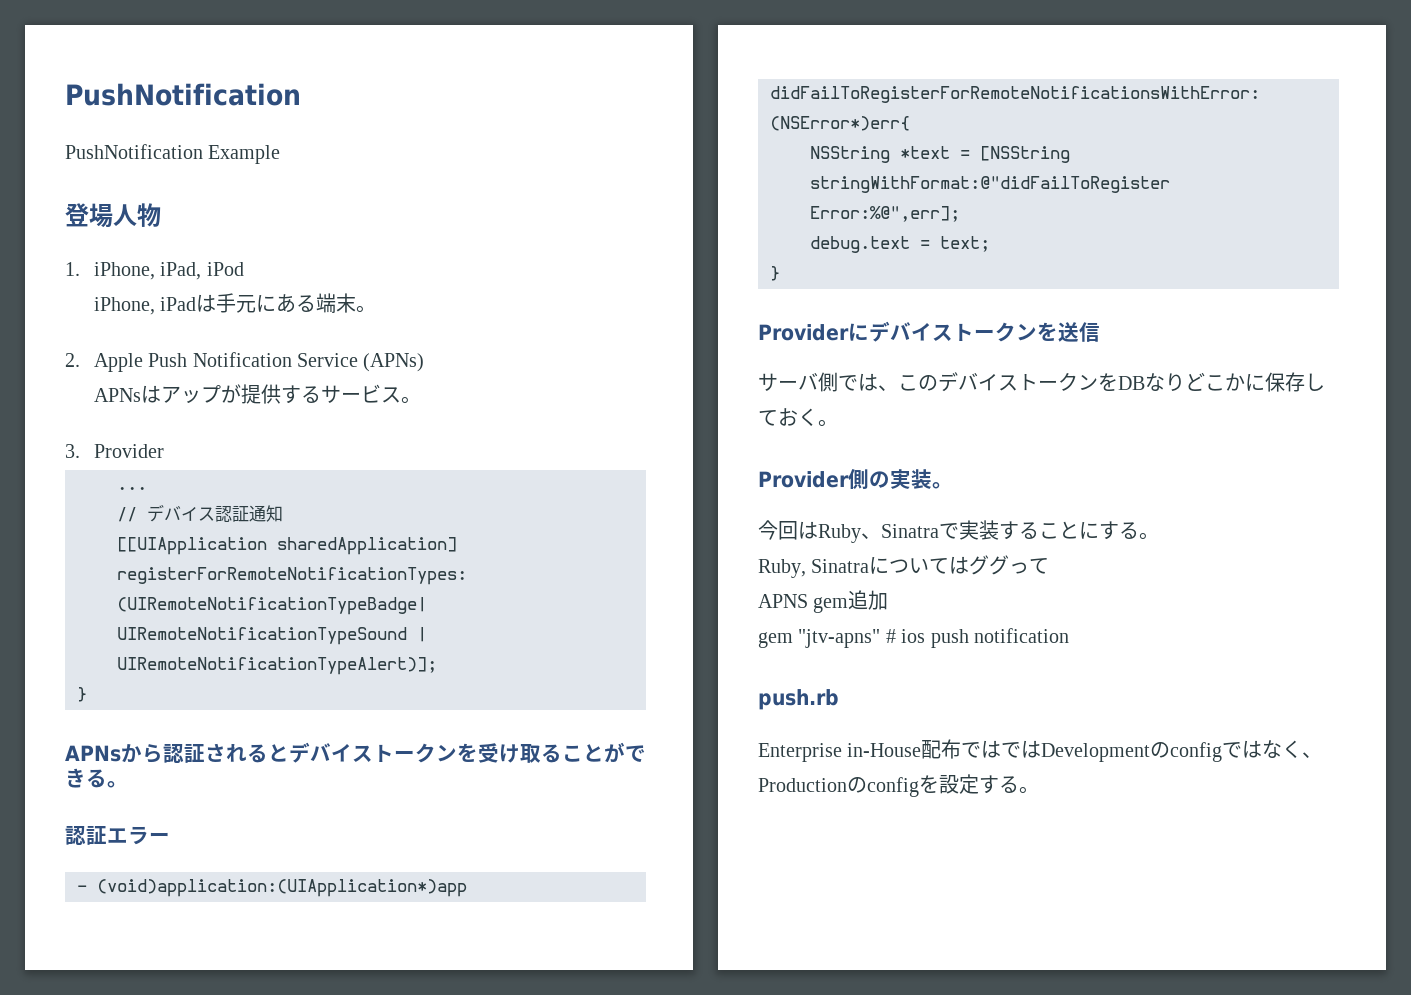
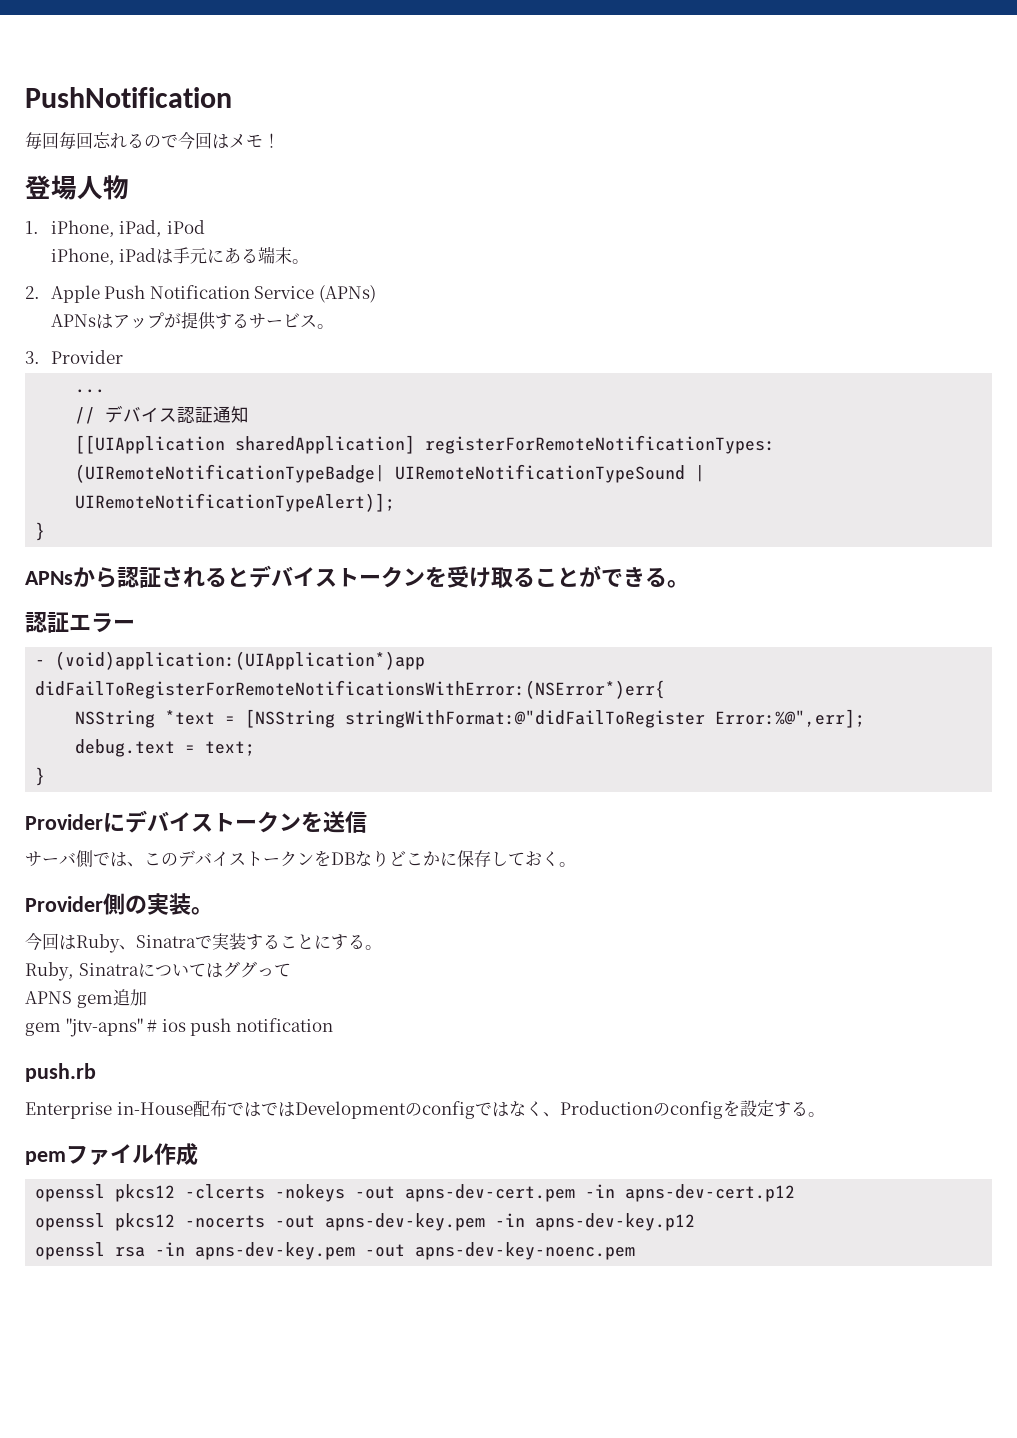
[65,144,281,164] PushNotification Example -> [25,131,280,150] 毎回毎回忘れるので今回はメモ！
(1039, 790) none -> [25,1143,198,1166] [35,1184,796,1202] [35,1213,696,1231] [35,1242,636,1260] // pemファイル作成 // openssl pkcs12 -clcerts -nokeys -out apns-dev-cert.pem -in apns-dev-cert.p12 // openssl pkcs12 -nocerts -out apns-dev-key.pem -in apns-dev-key.p12 // openssl rsa -in apns-dev-key.pem -out apns-dev-key-noenc.pem

